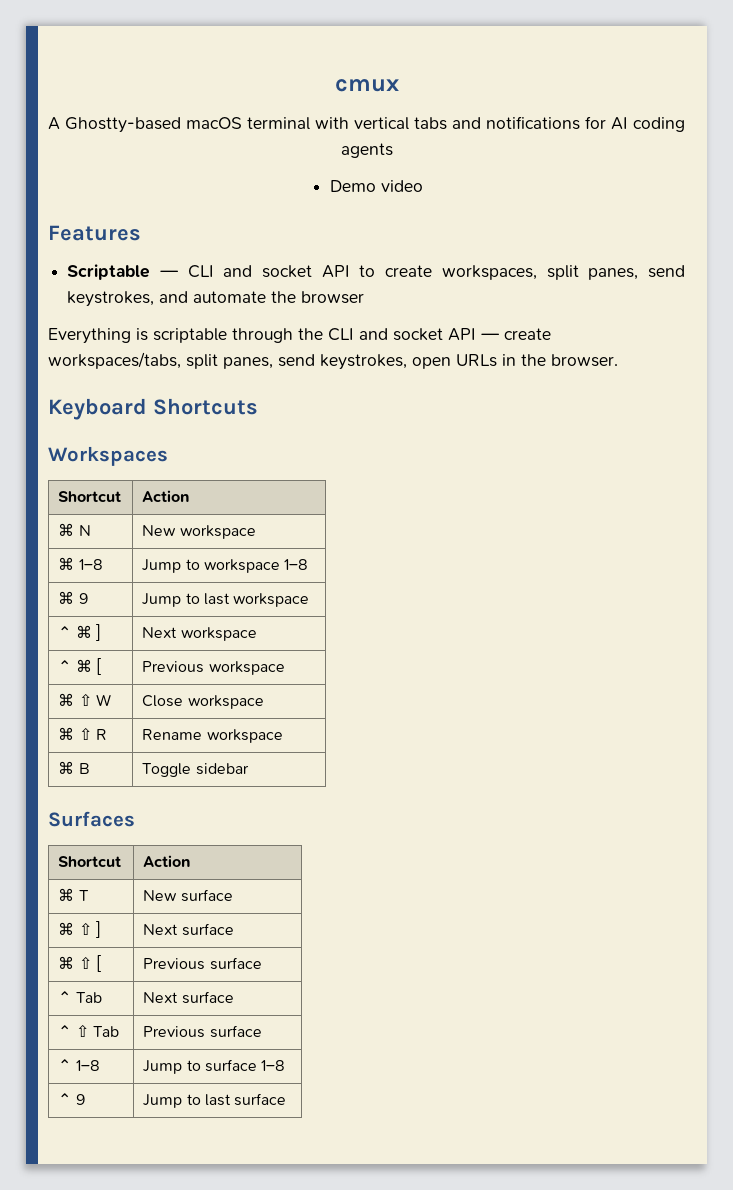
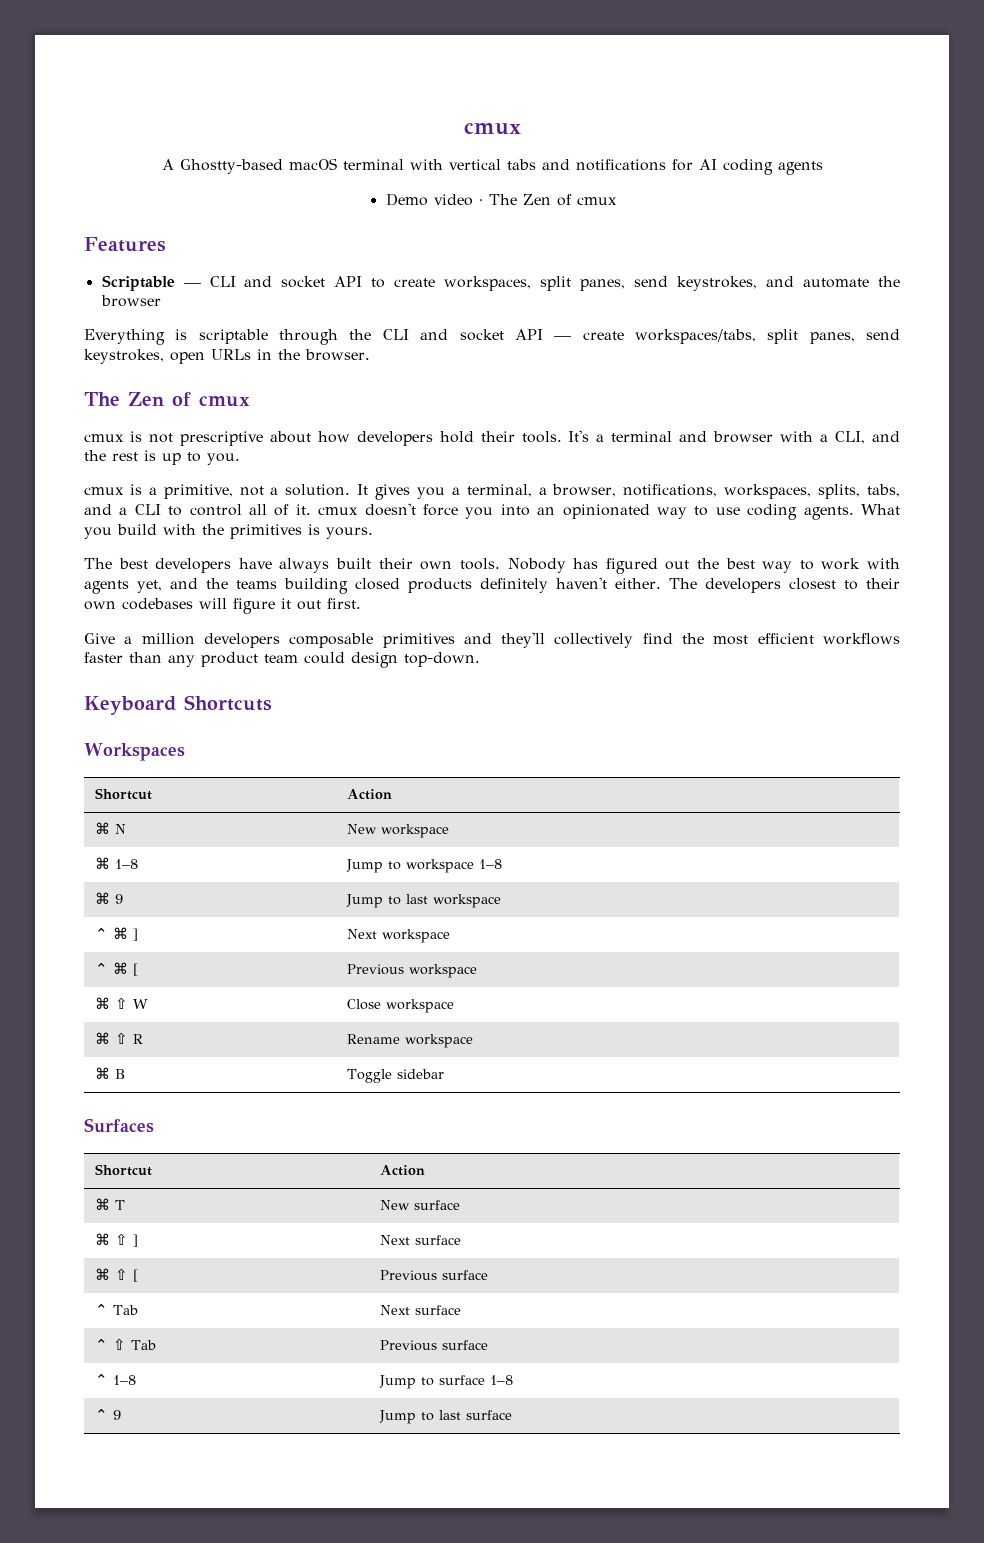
(423, 186) none -> [478,194,617,206] · The Zen of cmux
(618, 360) none -> [84,392,250,407] [84,430,901,446] [84,450,240,465] [84,484,900,500] [84,503,900,520] [84,524,373,539] [84,558,900,574] [84,577,900,594] [84,598,361,614] [84,632,900,648] [84,652,480,668] // The Zen of cmux // cmux is not prescriptive about how developers hold their tools. It's a terminal and browser with a CLI, and the rest is up to you. // cmux is a primitive, not a solution. It gives you a terminal, a browser, notifications, workspaces, splits, tabs, and a CLI to control all of it. cmux doesn't force you into an opinionated way to use coding agents. What you build with the primitives is yours. // The best developers have always built their own tools. Nobody has figured out the best way to work with agents yet, and the teams building closed products definitely haven't either. The developers closest to their own codebases will figure it out first. // Give a million developers composable primitives and they'll collectively find the most efficient workflows faster than any product team could design top-down.

